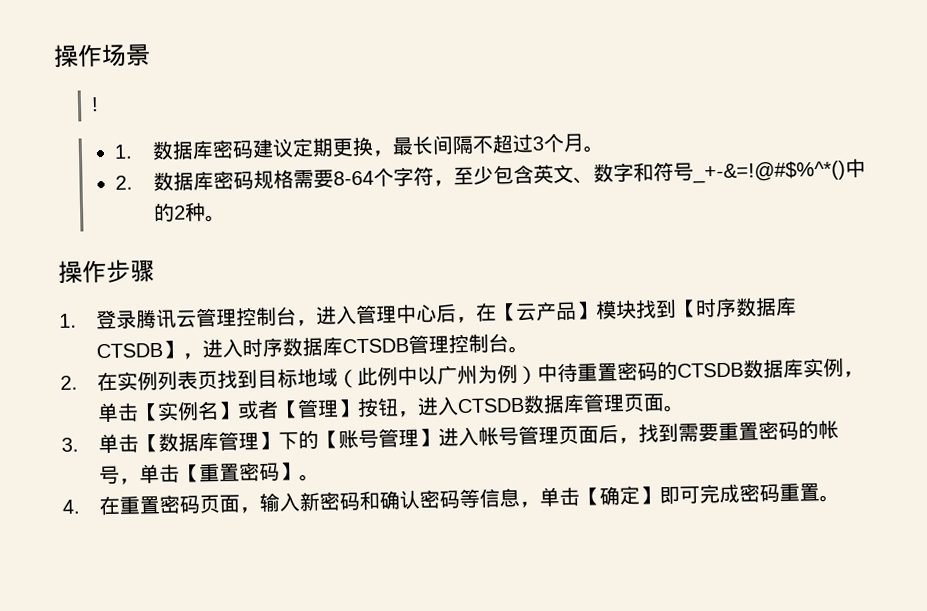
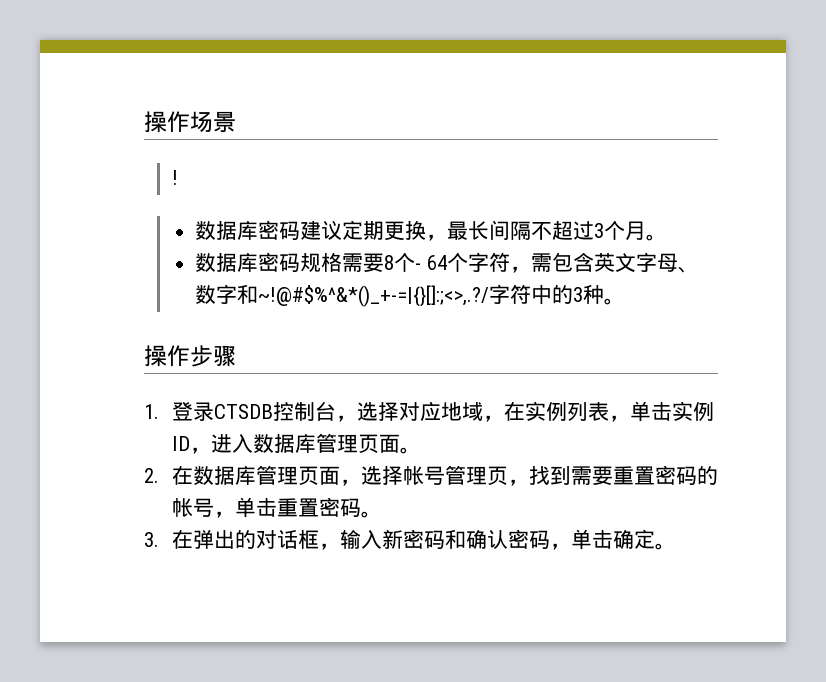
[114,144,134,159] 1. -> (178, 177) none
[115,175,134,190] 2. -> (668, 237) none
[332,170,374,186] 8-64 -> [384,253,447,272] 8个- 64
[452,165,494,186] 至少 -> [530,253,552,272] 需
(574, 173) none -> [635,252,678,272] 字母
[652,158,866,184] [152,202,186,223] 符号_+-&=!@#$%^*()中的2 -> [258,284,584,307] ~!@#$%^&*()_+-=|{}[]:;<>,.?/字符中的3
[136,296,798,329] [96,333,530,360] [60,357,865,392] [97,393,686,423] [61,426,480,454] 腾讯云管理控制台，进入管理中心后，在【云产品】模块找到【时序数据库CTSDB】，进入时序数据库CTSDB管理控制台。 // 2.在实例列表页找到目标地域（此例中以广州为例）中待重置密码的CTSDB数据库实例，单击【实例名】或者【管理】按钮，进入CTSDB数据库管理页面。 // 3.单击【数据库管理】下的【账号管理】进入 -> [213,401,714,422] [171,433,421,454] [144,465,403,486] CTSDB控制台，选择对应地域，在实例列表，单击实例ID，进入数据库管理页面。 // 2.在数据库管理页面，选择
[578,423,620,444] 面后 -> (508, 475) none
[179,462,321,483] [62,494,242,516] 【重置密码】。 // 4.在重置密码页面 -> [276,497,382,518] [144,529,319,549] 重置密码。 // 3.在弹出的对话框
[459,483,821,509] 等信息，单击【确定】即可完成密码重置 -> [549,529,655,550] ，单击确定

